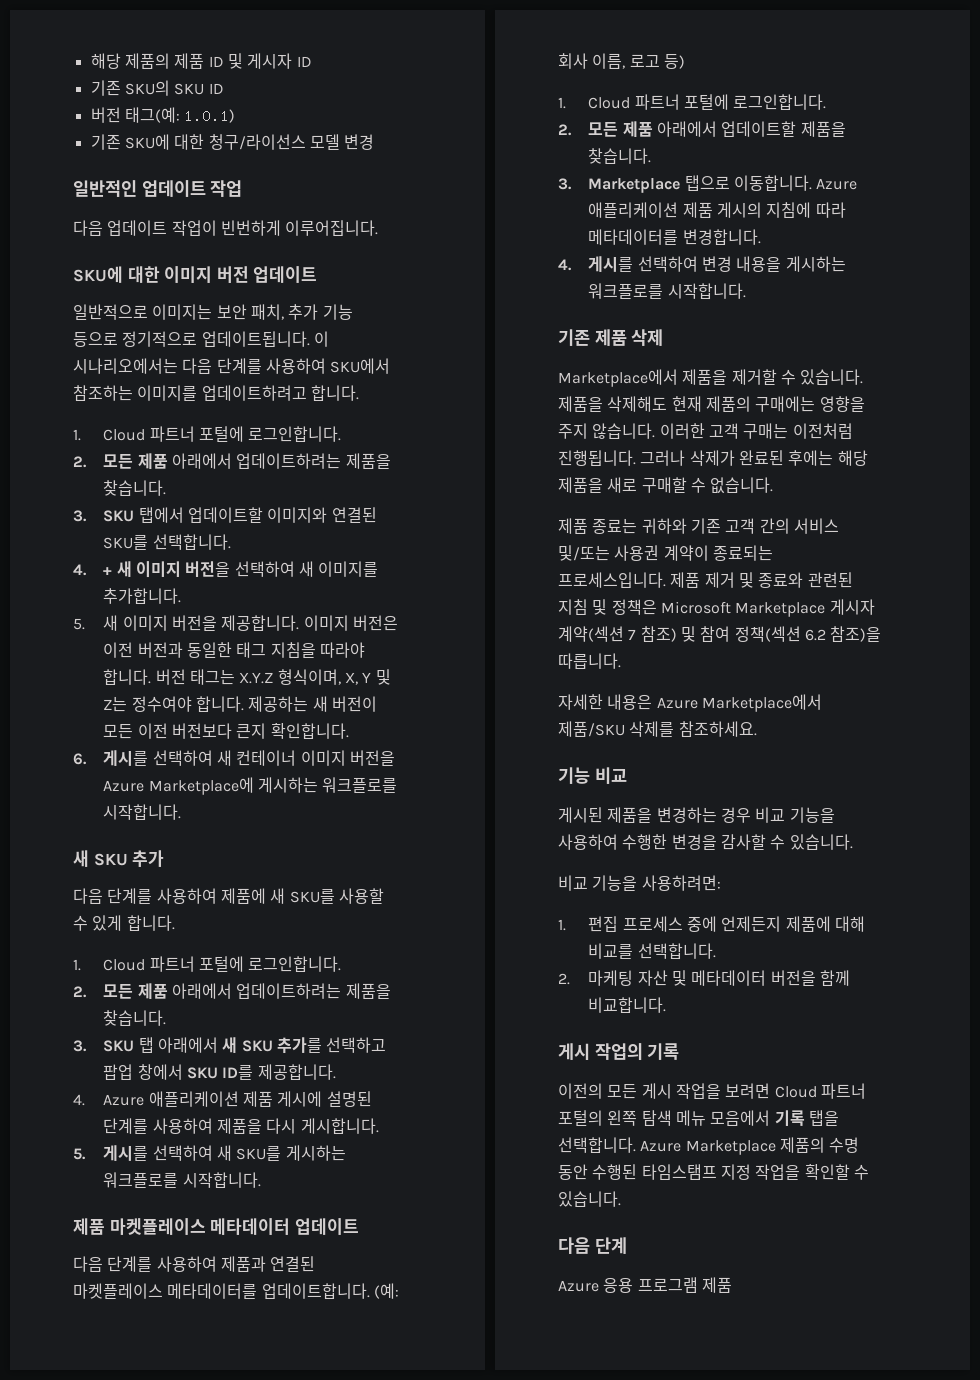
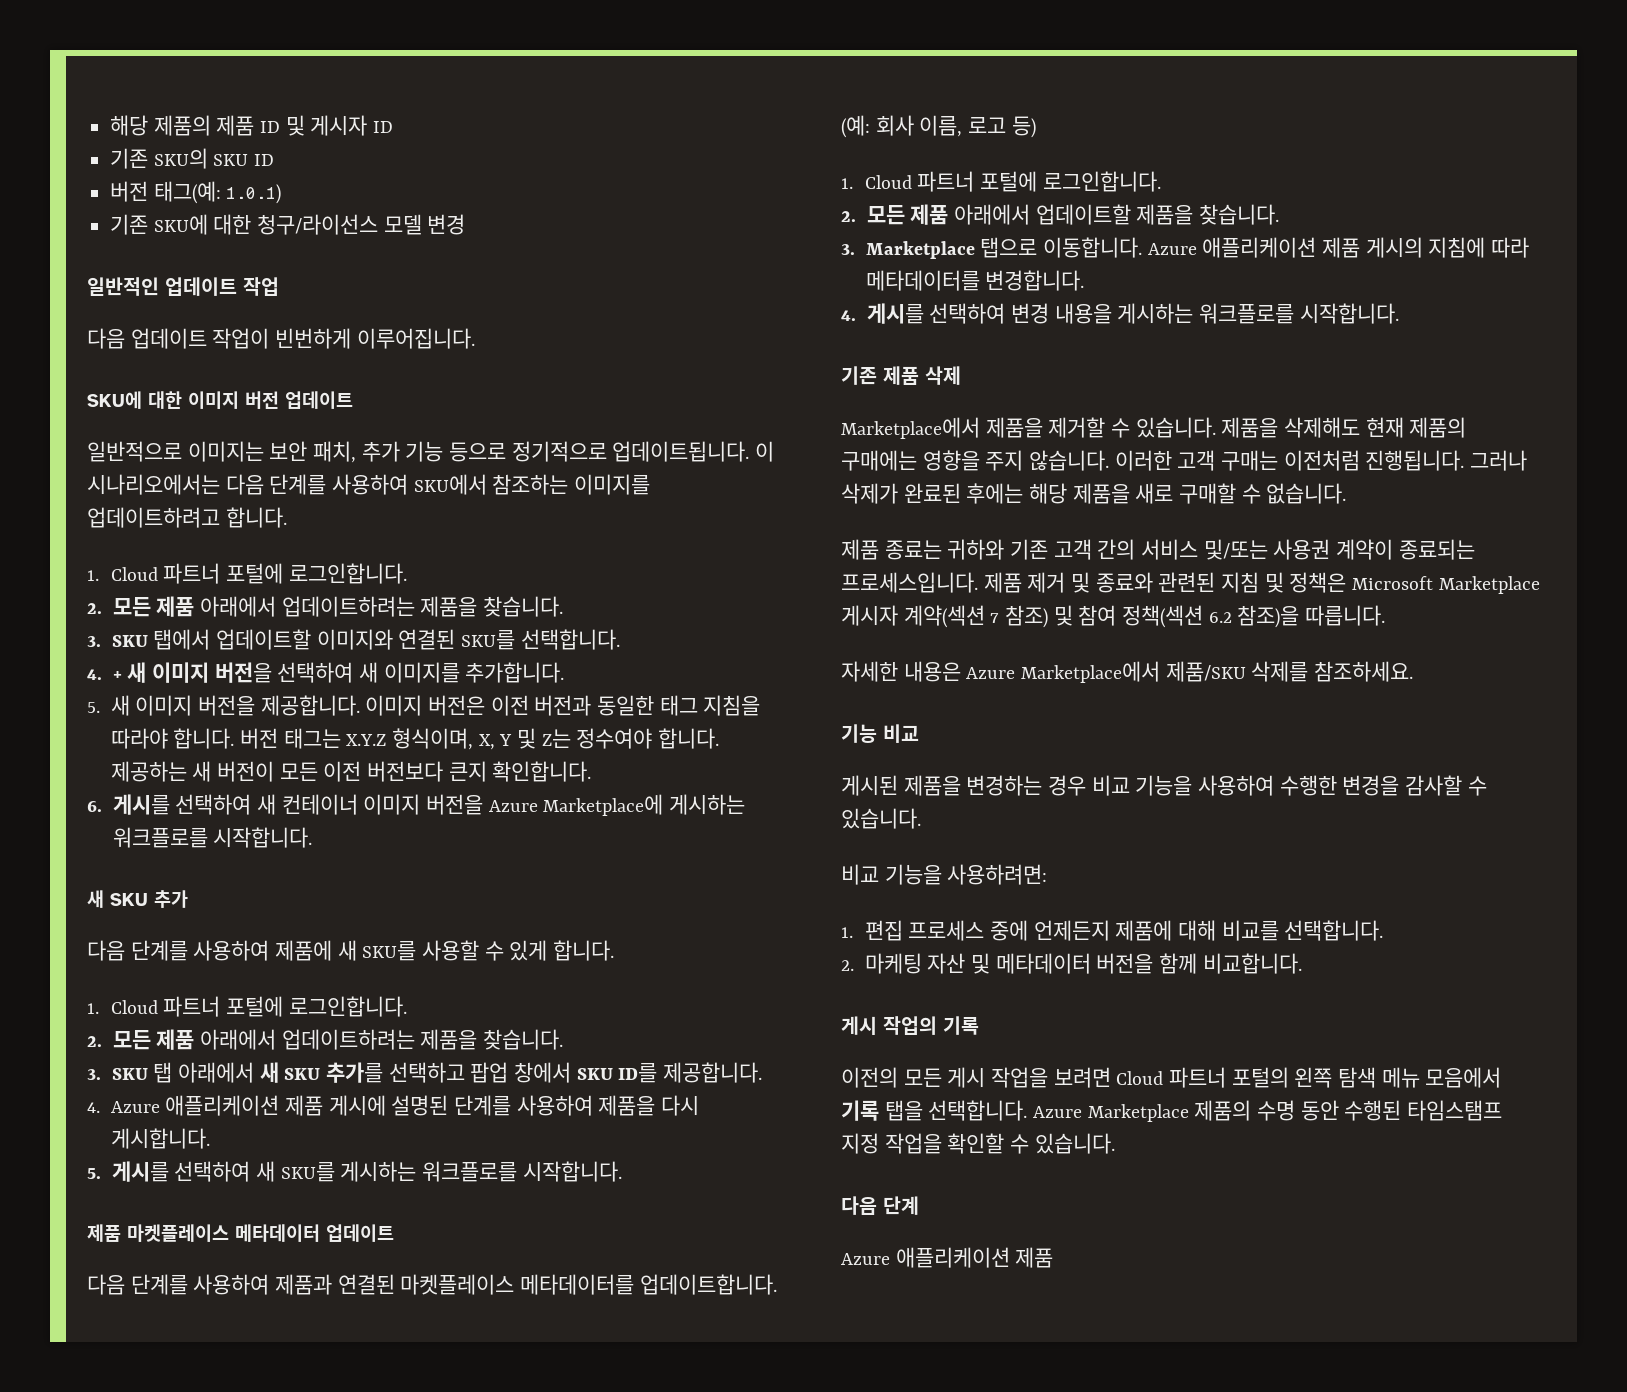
[603,1277,698,1293] 응용 프로그램 -> [895,1247,1010,1268] 애플리케이션

